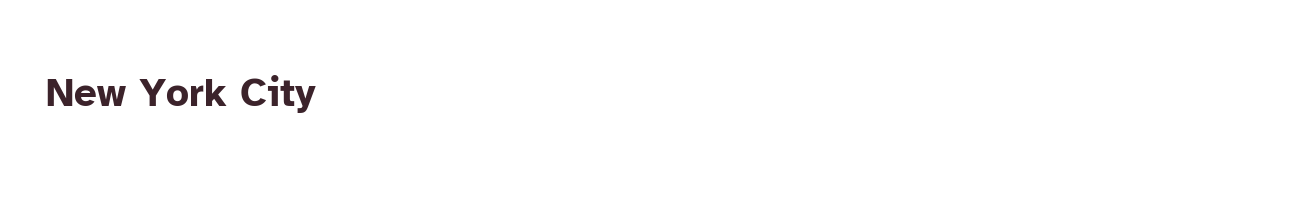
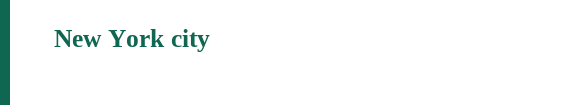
[240,75,316,113] City -> [170,29,210,52] city

